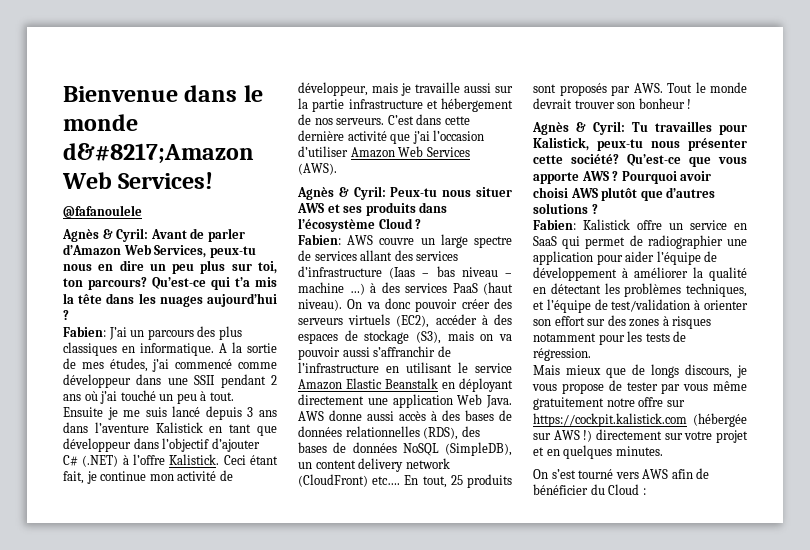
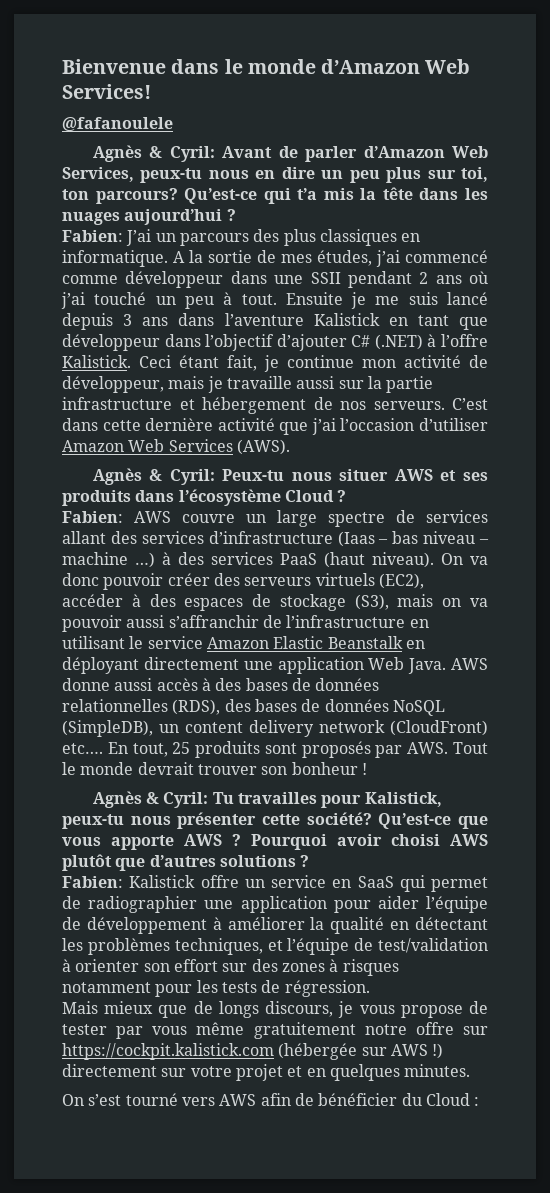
[63,143,254,164] d&#8217;Amazon -> [321,59,421,74] d’Amazon

